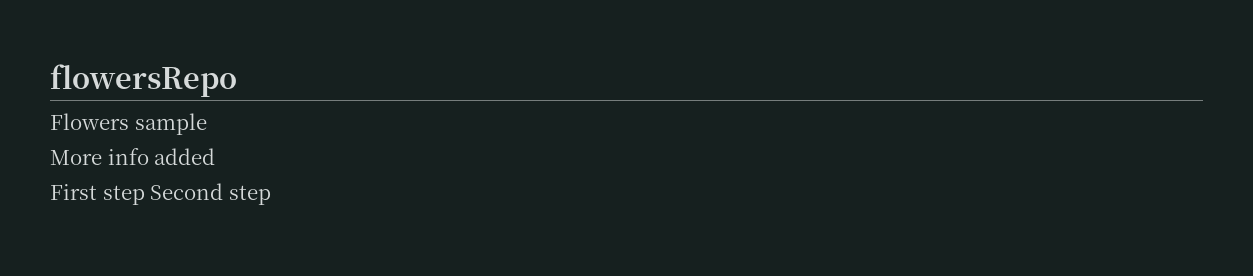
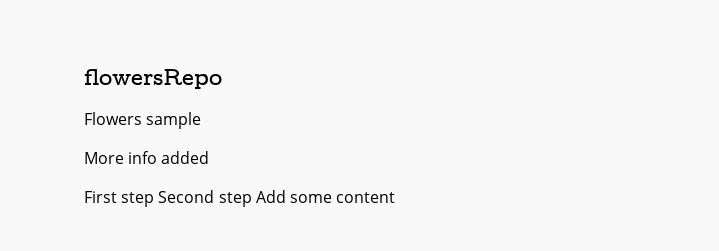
(271, 195) none -> [255,190,396,203] Add some content

